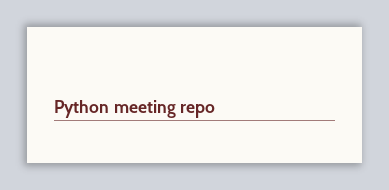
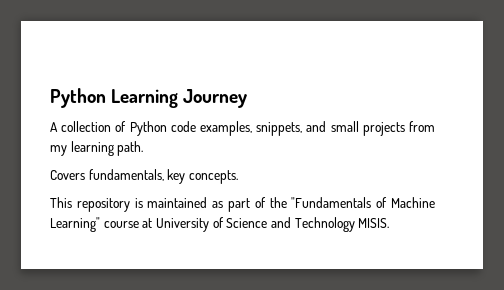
[54,100,216,118] Python meeting repo -> [50,88,248,108] [50,121,435,136] [50,141,144,156] [50,169,238,184] [50,197,435,212] [50,217,390,232] Python Learning Journey // A collection of Python code examples, snippets, and small projects from my learning path. // Covers fundamentals, key concepts. // This repository is maintained as part of the "Fundamentals of Machine Learning" course at University of Science and Technology MISIS.

